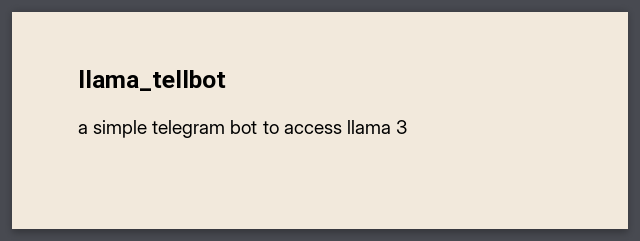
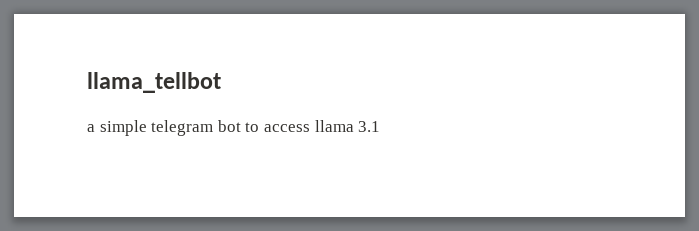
[395,120,407,134] 3 -> [358,121,381,132] 3.1

